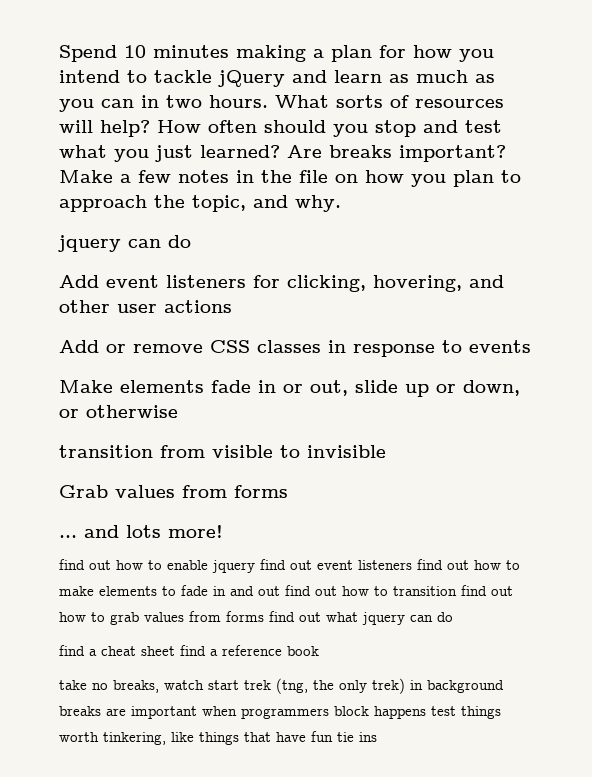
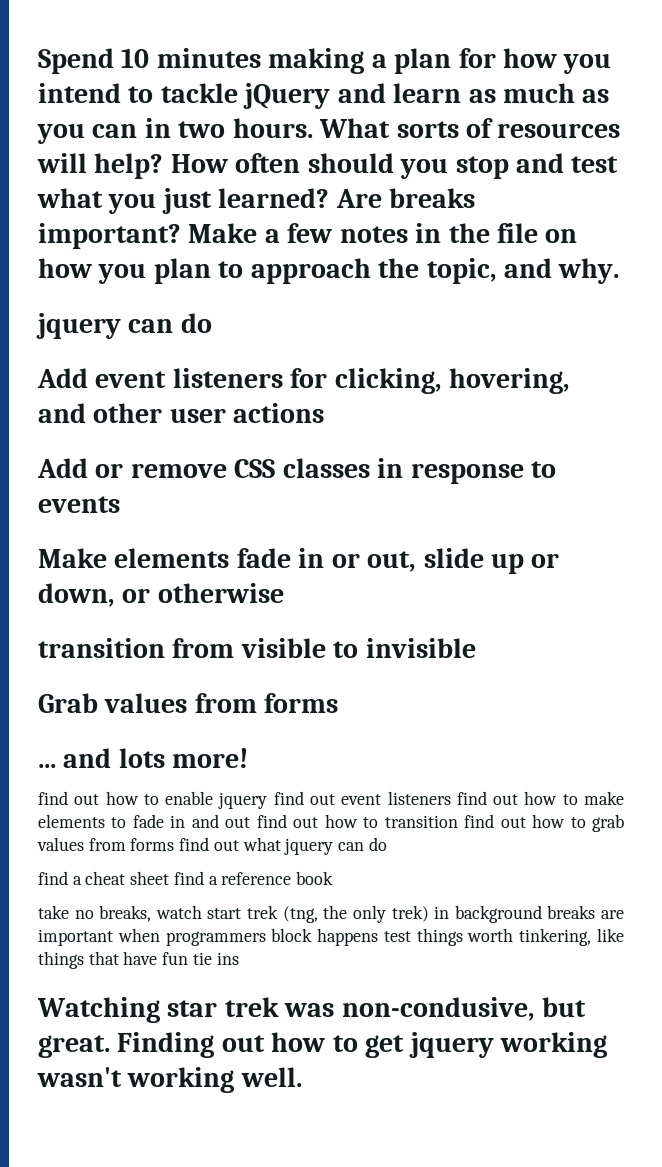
(377, 737) none -> [37,997,587,1023] [38,1032,607,1058] [37,1067,302,1093] // Watching star trek was non-condusive, but great. Finding out how to get jquery working wasn't working well.

